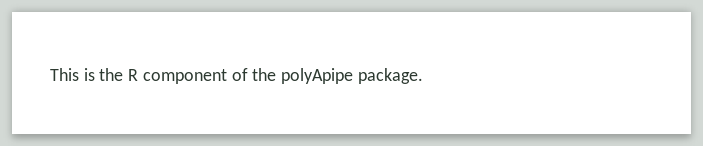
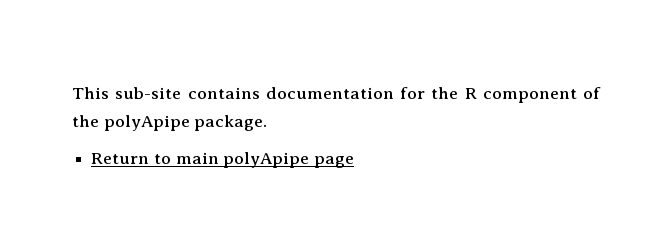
[83,68,95,81] is -> [115,87,425,99] sub-site contains documentation for
(423, 76) none -> [91,152,355,168] // Return to main polyApipe page

